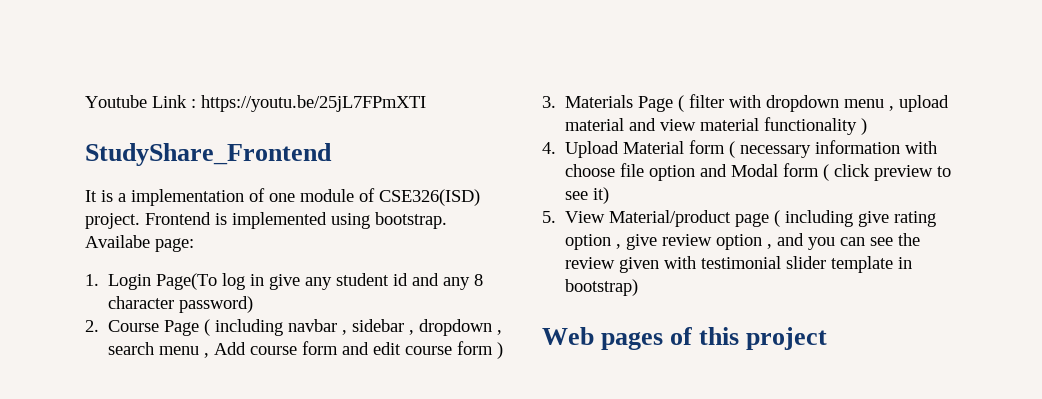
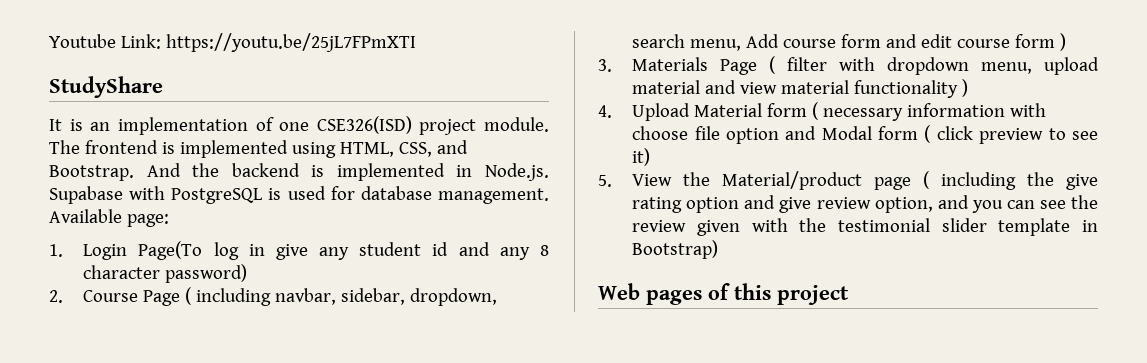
[152,95,196,108] Link : -> [120,34,161,49] Link:
[85,143,332,166] StudyShare_Frontend -> [49,76,163,98] StudyShare
[118,193,126,202] a -> [90,122,111,131] an
[300,188,480,206] [85,212,447,229] [85,235,150,248] module of CSE326(ISD) project. Frontend is implemented using bootstrap. Availabe -> [316,116,549,135] [49,140,468,158] [49,163,549,181] [49,186,549,204] [49,209,122,223] CSE326(ISD) project module. The frontend is implemented using HTML, CSS, and Bootstrap. And the backend is implemented in Node.js. Supabase with PostgreSQL is used for database management. Available
[288,319,503,336] [108,342,210,358] navbar , sidebar , dropdown , search menu , -> [275,288,498,306] [632,34,742,51] navbar, sidebar, dropdown, search menu,
[844,99,895,111] menu , -> [981,62,1033,74] menu,
(606, 217) none -> [683,172,711,186] the
(854, 218) none -> [1027,172,1055,186] the
[616,244,622,249] , -> [744,195,776,209] and
[716,234,773,250] option , -> [874,197,933,213] option,
(697, 262) none -> [799,218,827,232] the
[565,279,639,296] bootstrap) -> [632,240,719,259] Bootstrap)

